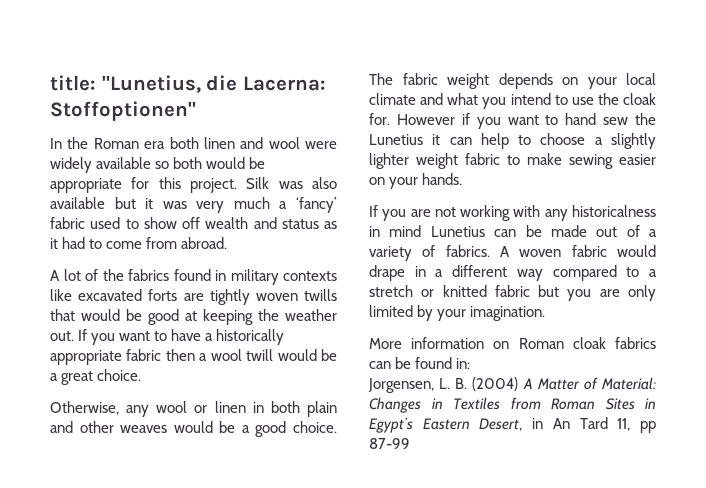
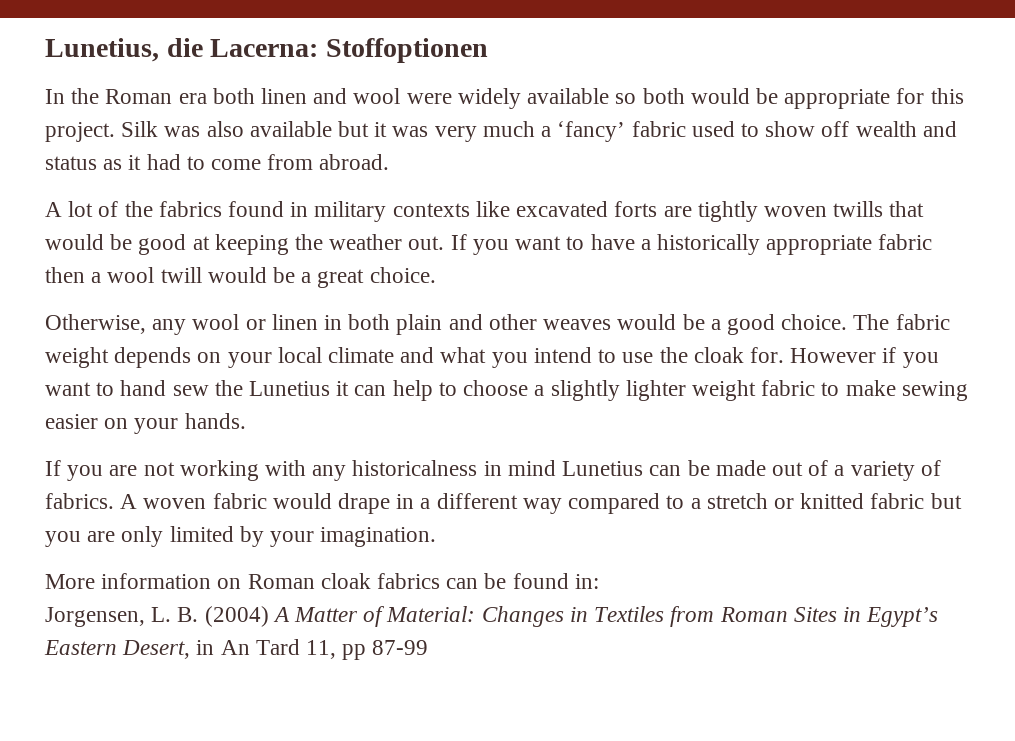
[50,75,201,93] title: "Lunetius, -> [45,38,159,62] Lunetius,
[50,101,196,121] Stoffoptionen" -> [325,38,488,63] Stoffoptionen

